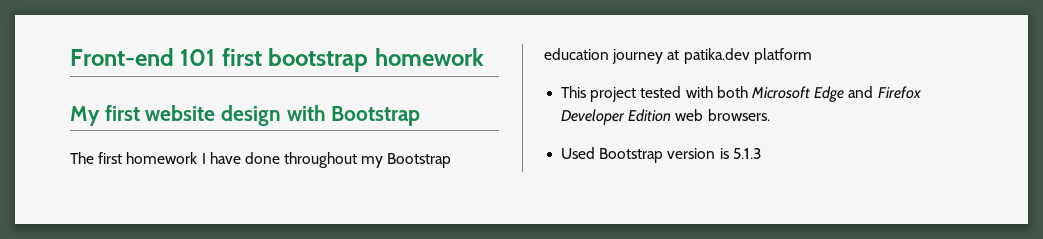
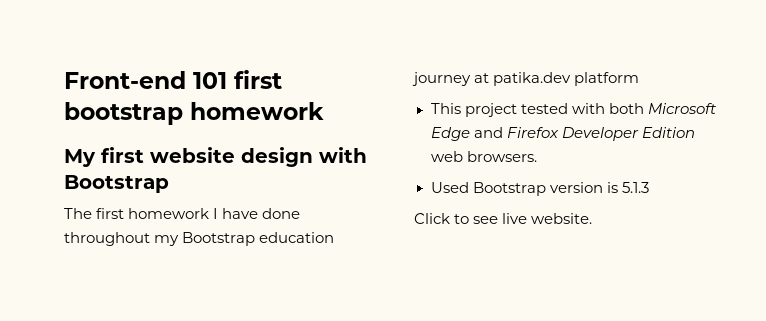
(761, 153) none -> [414,213,593,224] // Click to see live website.

